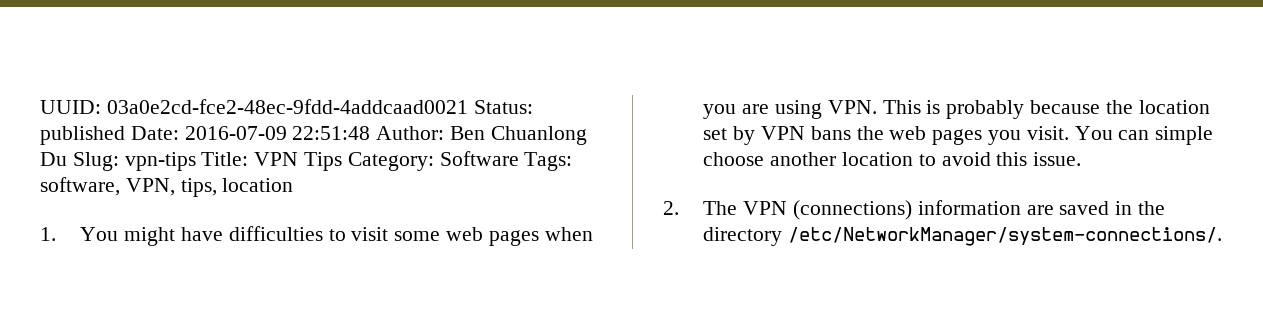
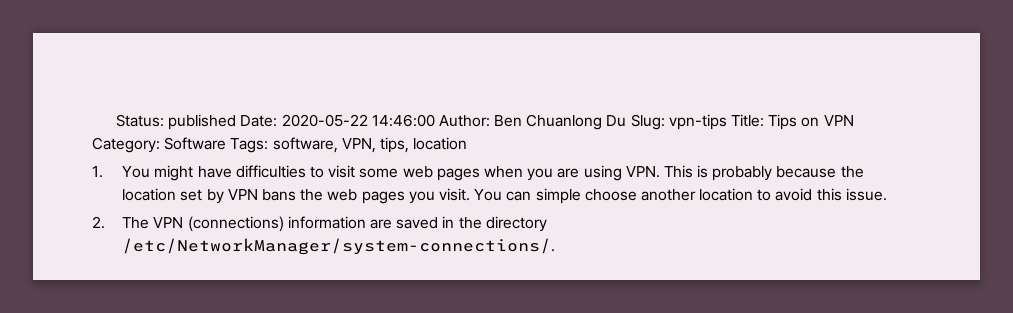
[40,99,468,114] UUID: 03a0e2cd-fce2-48ec-9fdd-4addcaad0021 -> (115, 120) none
[184,126,371,140] 2016-07-09 22:51:48 -> [281,114,435,127] 2020-05-22 14:46:00
[254,152,343,171] VPN Tips -> [768,114,854,130] Tips on VPN

